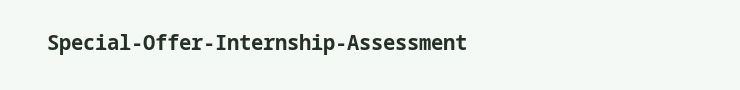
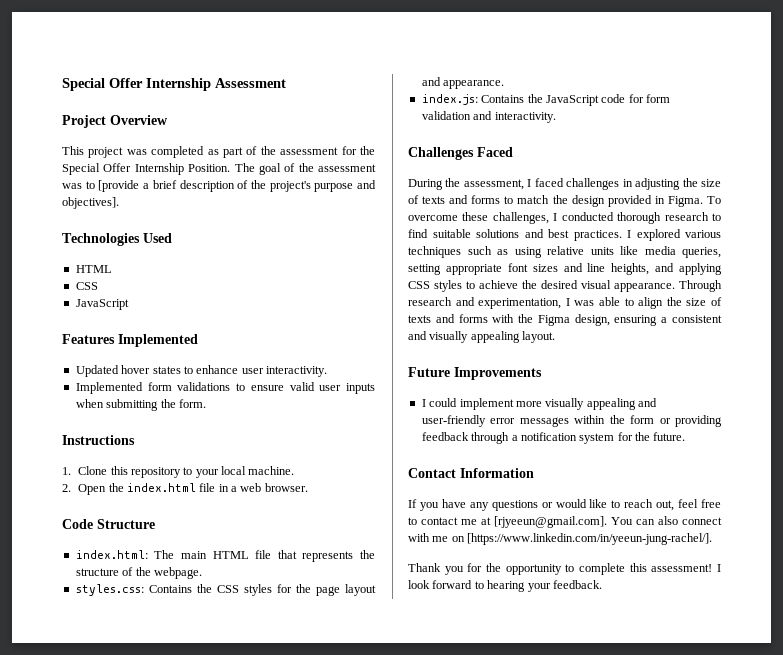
[47,34,467,55] Special-Offer-Internship-Assessment -> [62,78,286,91] [62,115,168,128] [62,146,375,158] [62,163,376,175] [62,180,376,192] [62,197,119,209] [62,233,172,246] [75,265,112,273] [75,282,98,290] [75,299,129,310] [62,334,198,347] [75,365,327,377] [75,382,375,394] [75,399,206,411] [62,435,135,445] [62,466,295,478] [62,483,308,495] [62,519,155,529] [75,550,375,562] [75,567,202,579] [75,584,376,596] [421,77,505,89] [421,94,670,106] [421,111,556,123] [408,147,513,160] [408,178,721,190] [408,195,721,207] [408,212,721,224] [408,229,721,241] [408,246,721,258] [408,263,722,275] [408,280,722,292] [408,297,722,309] [408,314,722,326] [408,331,556,343] [408,367,542,380] [421,398,657,410] [421,415,722,427] [421,432,686,444] [408,468,534,478] [408,499,721,511] [408,516,722,528] [408,533,713,545] [408,563,721,575] [408,580,602,592] Special Offer Internship Assessment // Project Overview // This project was completed as part of the assessment for the Special Offer Internship Position. The goal of the assessment was to [provide a brief description of the project's purpose and objectives]. // Technologies Used // HTML // CSS // JavaScript // Features Implemented // Updated hover states to enhance user interactivity. // Implemented form validations to ensure valid user inputs when submitting the form. // Instructions // 1. Clone this repository to your local machine. // 2. Open the index.html file in a web browser. // Code Structure // index.html: The main HTML file that represents the structure of the webpage. // styles.css: Contains the CSS styles for the page layout and appearance. // index.js: Contains the JavaScript code for form validation and interactivity. // Challenges Faced // During the assessment, I faced challenges in adjusting the size of texts and forms to match the design provided in Figma. To overcome these challenges, I conducted thorough research to find suitable solutions and best practices. I explored various techniques such as using relative units like media queries, setting appropriate font sizes and line heights, and applying CSS styles to achieve the desired visual appearance. Through research and experimentation, I was able to align the size of texts and forms with the Figma design, ensuring a consistent and visually appealing layout. // Future Improvements // I could implement more visually appealing and user-friendly error messages within the form or providing feedback through a notification system for the future. // Contact Information // If you have any questions or would like to reach out, feel free to contact me at [rjyeeun@gmail.com]. You can also connect with me on [https://www.linkedin.com/in/yeeun-jung-rachel/]. // Thank you for the opportunity to complete this assessment! I look forward to hearing your feedback.

